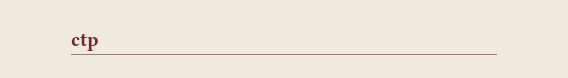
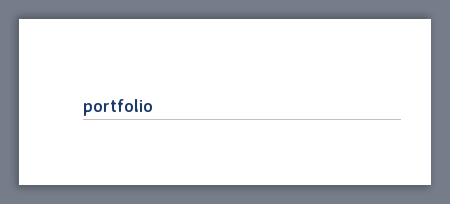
[71,33,99,51] ctp -> [83,99,153,116] portfolio

